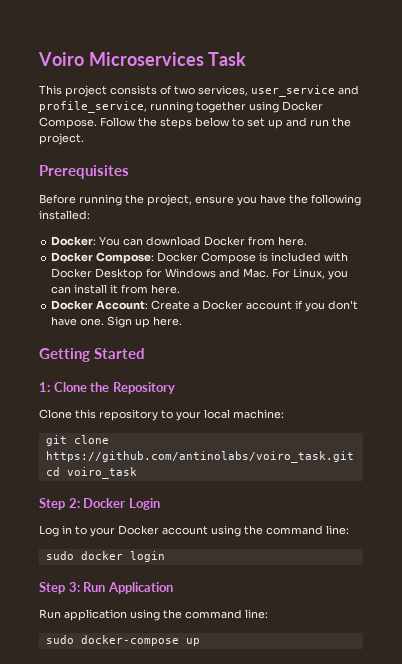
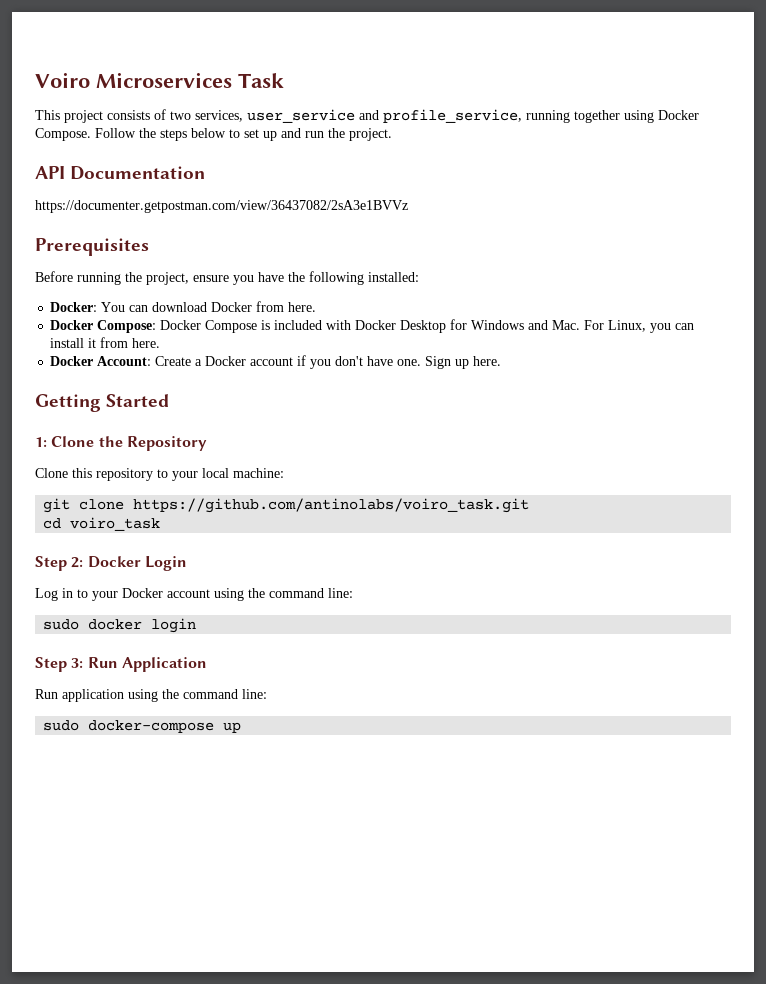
(84, 139) none -> [35,166,206,180] [35,200,408,213] // API Documentation // https://documenter.getpostman.com/view/36437082/2sA3e1BVVz

